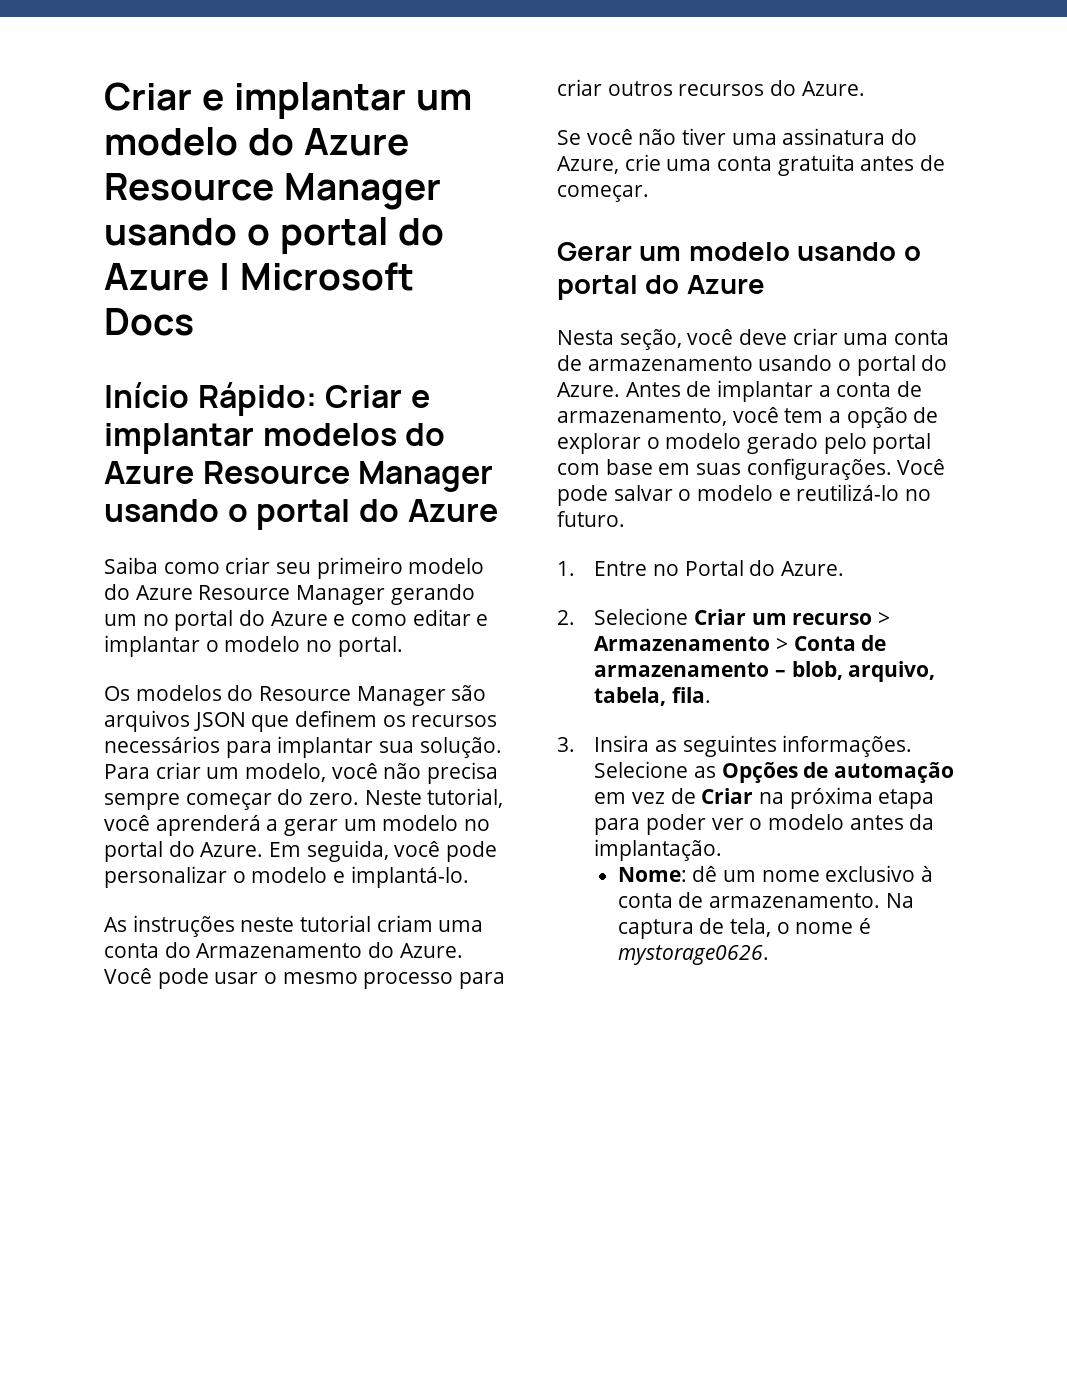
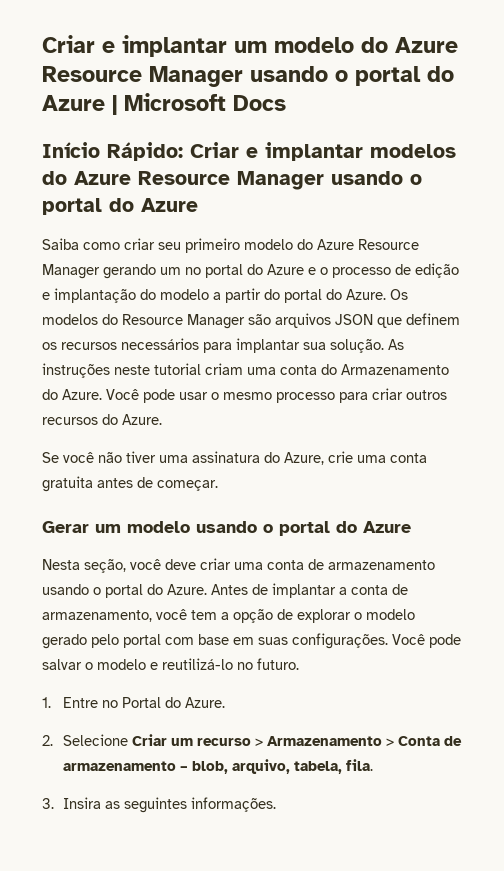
[351,609,489,626] [104,635,403,657] como editar e implantar o modelo no portal. // -> [320,263,459,278] [42,288,386,303] o processo de edição e implantação do modelo a partir do portal do Azure.
[104,762,499,784] [104,788,504,810] [104,815,491,836] [104,840,498,862] [104,866,469,888] Para criar um modelo, você não precisa sempre começar do zero. Neste tutorial, você aprenderá a gerar um modelo no portal do Azure. Em seguida, você pode personalizar o modelo e implantá-lo. // -> (384, 346) none
[594,761,955,783] [594,787,935,809] [594,814,935,835] [594,839,723,861] [617,865,933,882] [617,892,914,908] [617,918,871,939] [617,945,769,965] Selecione as Opções de automação em vez de Criar na próxima etapa para poder ver o modelo antes da implantação. // Nome: dê um nome exclusivo à conta de armazenamento. Na captura de tela, o nome é mystorage0626. -> (276, 804) none

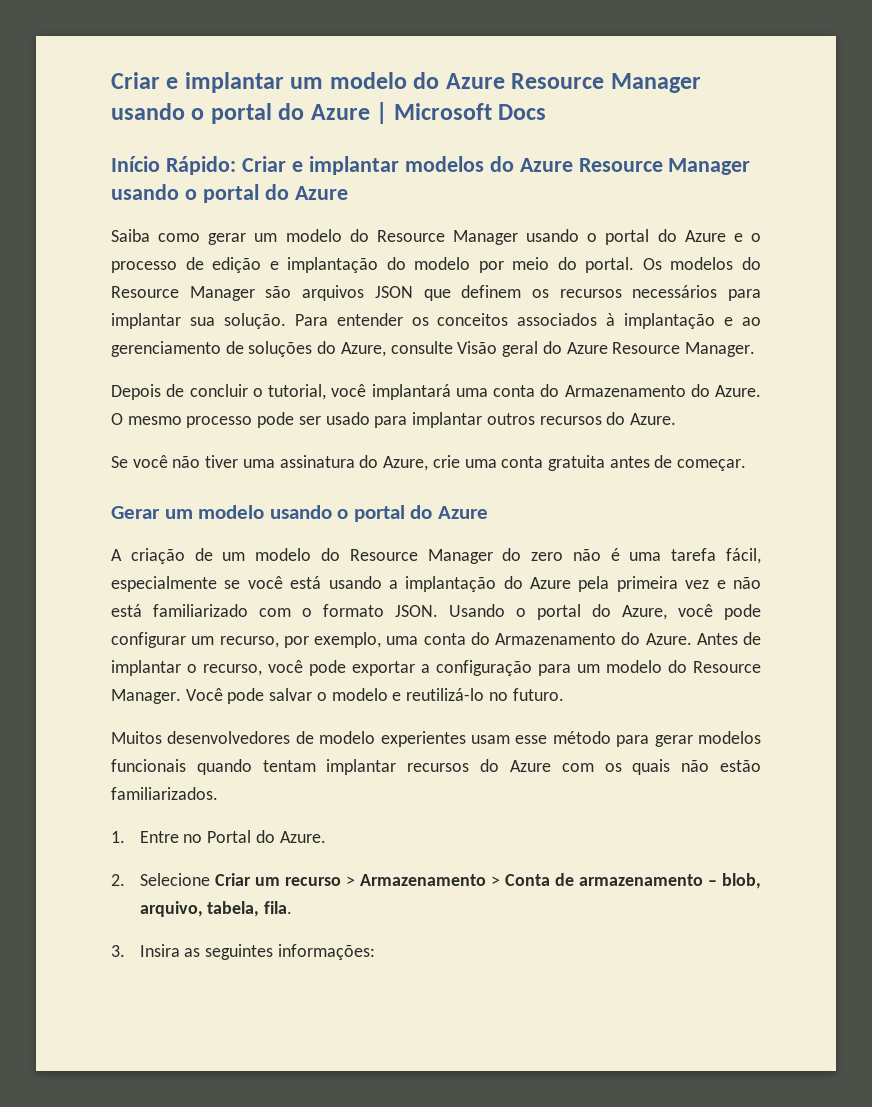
[124,238,419,253] [42,264,201,279] criar seu primeiro modelo do Azure Resource Manager gerando um no -> [208,229,598,245] gerar um modelo do Resource Manager usando o
[213,288,386,303] a partir do portal do Azure. -> [478,257,635,273] por meio do portal.
[388,339,404,350] [42,363,449,378] [42,388,403,403] As instruções neste tutorial criam uma conta do Armazenamento do Azure. Você pode usar o mesmo processo para criar -> [294,313,761,329] [111,341,755,357] [111,384,761,400] [111,412,483,428] Para entender os conceitos associados à implantação e ao gerenciamento de soluções do Azure, consulte Visão geral do Azure Resource Manager. // Depois de concluir o tutorial, você implantará uma conta do Armazenamento do Azure. O mesmo processo pode ser usado para implantar
[42,558,435,573] [42,584,143,598] Nesta seção, você deve criar uma conta de armazenamento usando o portal -> [111,548,762,564] [111,576,762,592] [111,604,761,620] [111,632,616,648] A criação de um modelo do Resource Manager do zero não é uma tarefa fácil, especialmente se você está usando a implantação do Azure pela primeira vez e não está familiarizado com o formato JSON. Usando o portal do Azure, você pode configurar um recurso, por exemplo, uma conta do Armazenamento
[339,584,408,595] [42,609,415,623] [42,633,388,649] a conta de armazenamento, você tem a opção de explorar o modelo gerado pelo portal com base em suas configurações. -> [187,660,761,676] [111,689,181,704] o recurso, você pode exportar a configuração para um modelo do Resource Manager.
(299, 664) none -> [111,731,761,747] [111,759,762,775] [111,787,218,800] // Muitos desenvolvedores de modelo experientes usam esse método para gerar modelos funcionais quando tentam implantar recursos do Azure com os quais não estão familiarizados.
[190,797,276,812] informações. -> [277,944,375,960] informações:

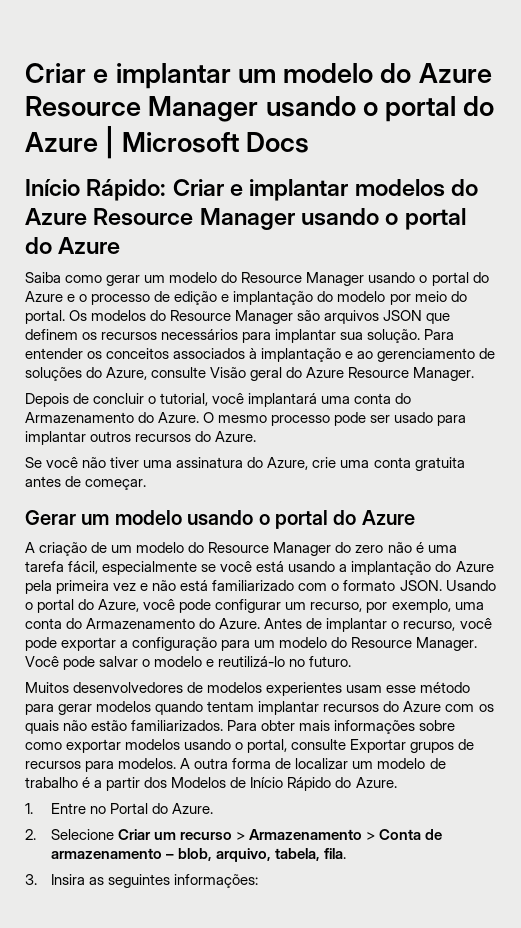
[319,731,376,744] modelo -> [207,682,263,693] modelos
[111,759,186,772] funcionais -> (152, 706) none
(218, 793) none -> [227,720,456,734] [25,739,475,753] [25,758,446,772] [25,777,397,791] Para obter mais informações sobre como exportar modelos usando o portal, consulte Exportar grupos de recursos para modelos. A outra forma de localizar um modelo de trabalho é a partir dos Modelos de Início Rápido do Azure.

